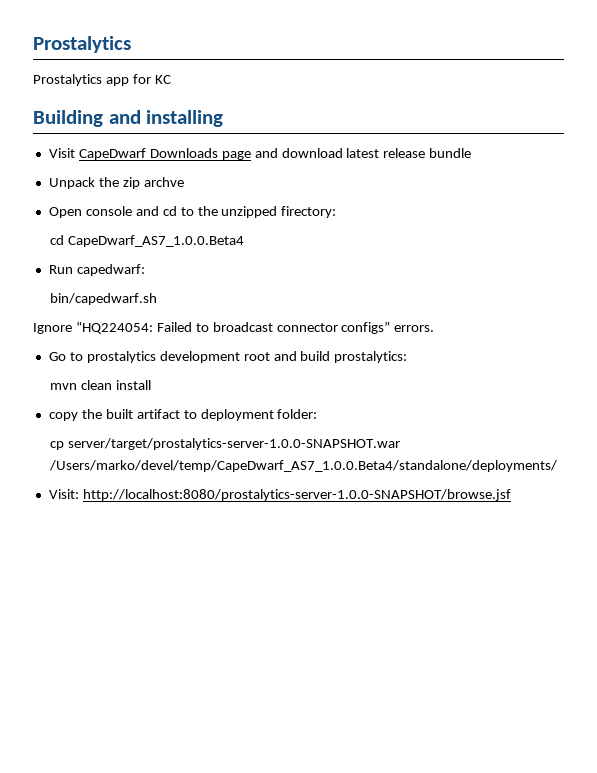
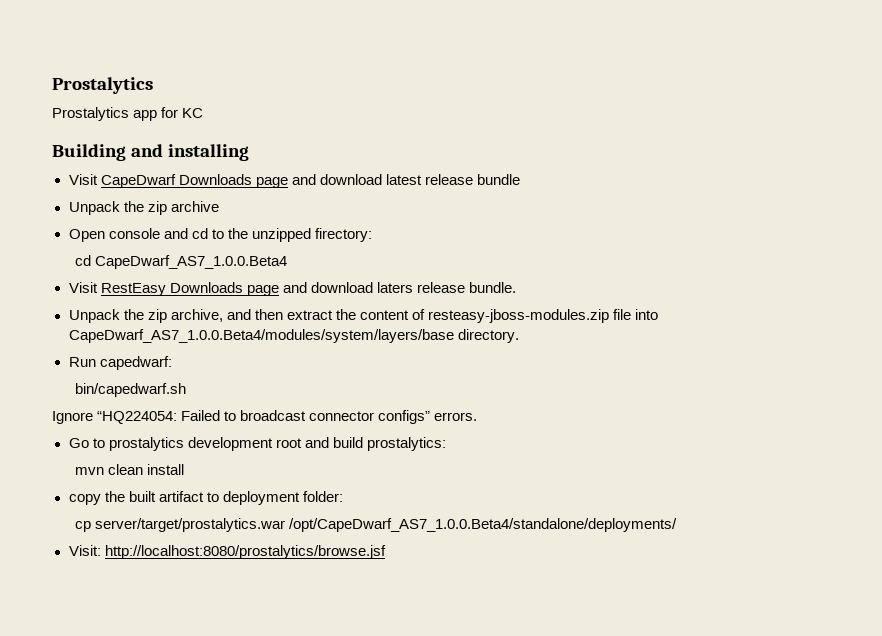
[143,177,184,187] archve -> [170,201,219,212] archive
(245, 241) none -> [68,282,516,296] [68,309,659,323] [68,329,519,343] // Visit RestEasy Downloads page and download laters release bundle. // Unpack the zip archive, and then extract the content of resteasy-jboss-modules.zip file into CapeDwarf_AS7_1.0.0.Beta4/modules/system/layers/base directory.
[68,438,401,450] [49,460,558,472] server/target/prostalytics-server-1.0.0-SNAPSHOT.war /Users/marko/devel/temp/CapeDwarf_AS7_1.0.0.Beta4/standalone/deployments/ -> [95,518,678,532] server/target/prostalytics.war /opt/CapeDwarf_AS7_1.0.0.Beta4/standalone/deployments/
[82,489,511,501] http://localhost:8080/prostalytics-server-1.0.0-SNAPSHOT/browse.jsf -> [104,545,386,559] http://localhost:8080/prostalytics/browse.jsf

